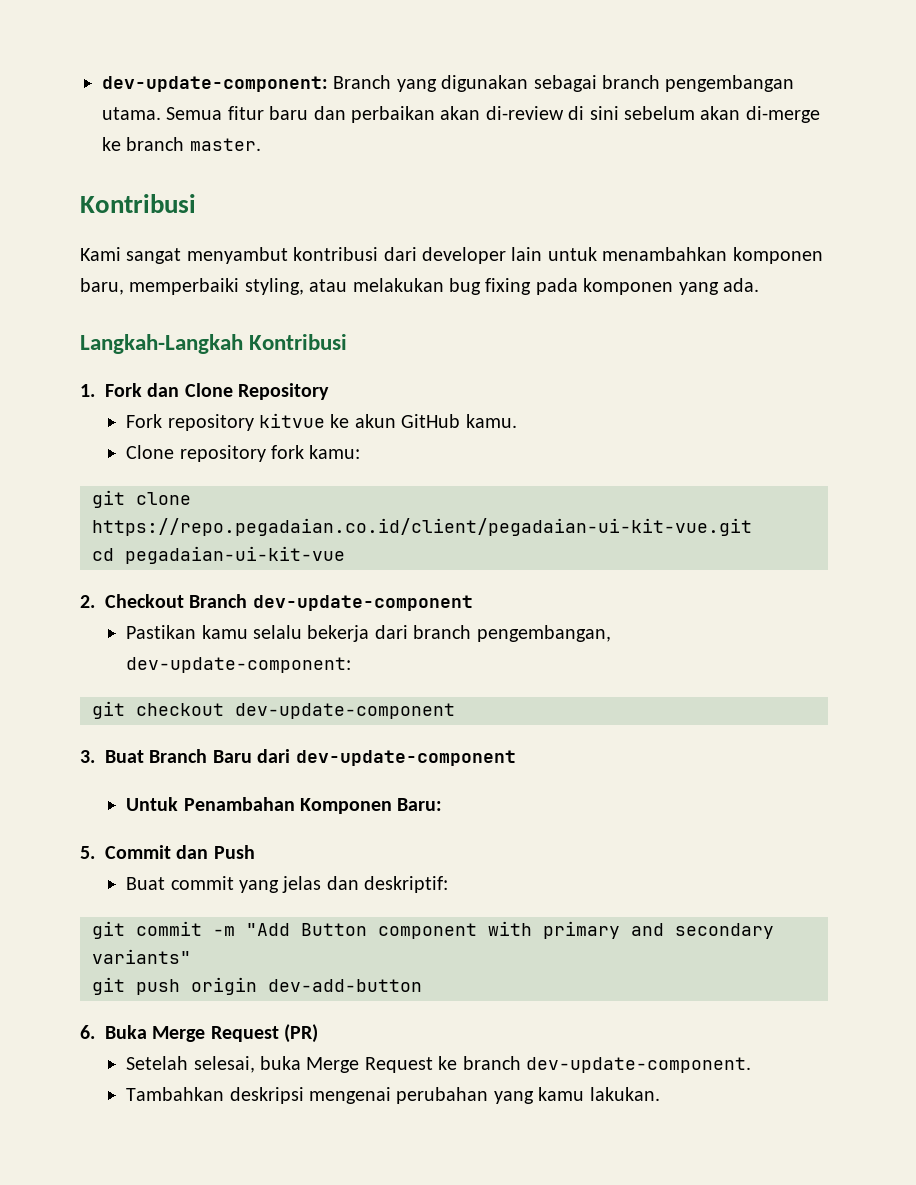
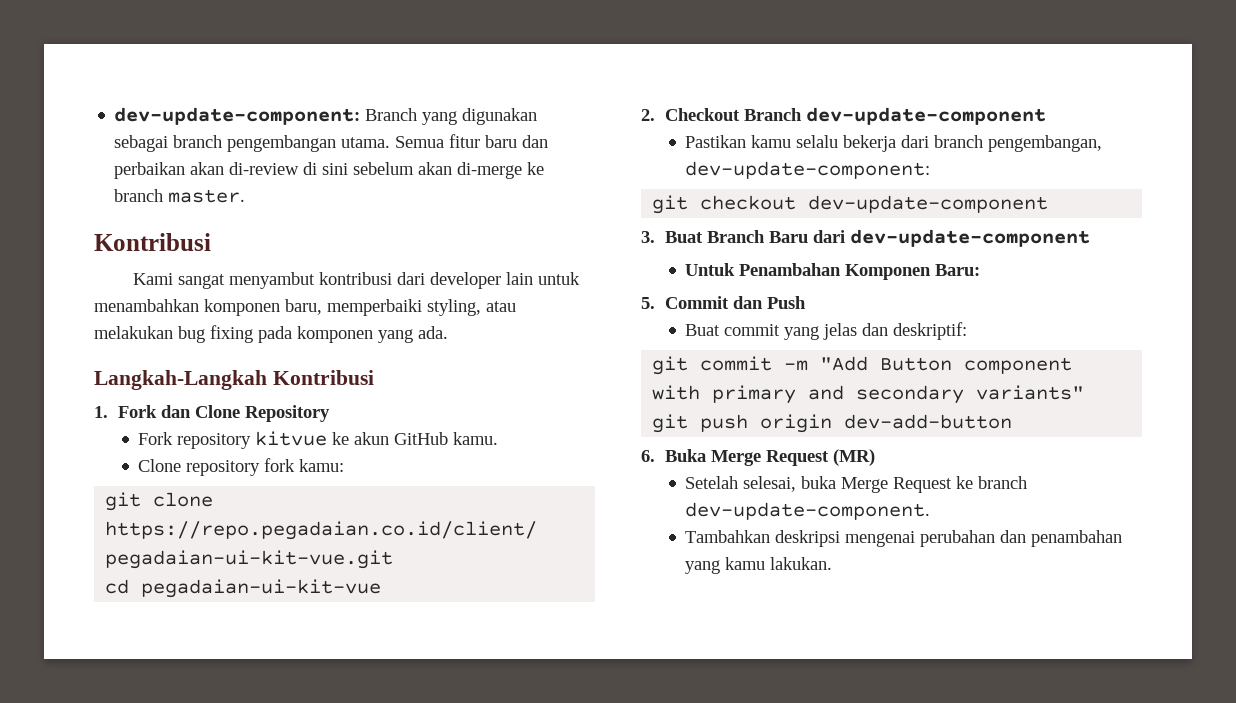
[284,1024,319,1043] (PR) -> [832,449,875,466] (MR)
(489, 1095) none -> [1000,530,1123,547] dan penambahan

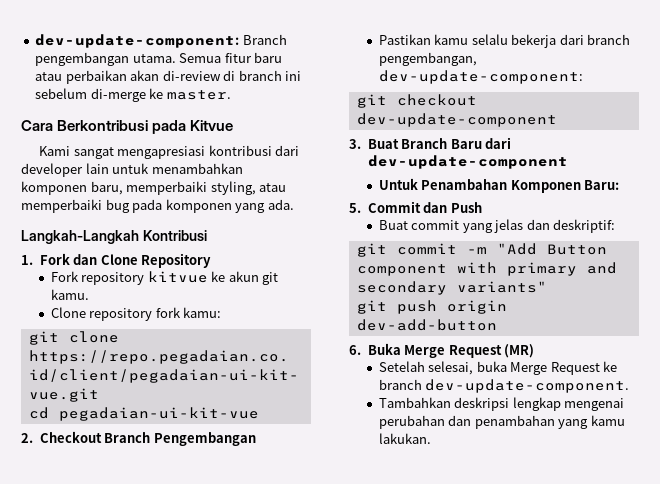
[422,108,538,125] [114,135,223,152] yang digunakan sebagai branch -> (287, 39) none
[522,135,549,148] dan -> [35,72,63,81] atau
[322,162,453,175] sini sebelum akan -> [238,70,302,81] [35,88,88,99] branch ini sebelum
[114,189,164,202] branch -> (164, 93) none
[94,233,211,251] Kontribusi -> [21,120,234,134] Cara Berkontribusi pada Kitvue
[229,272,316,289] menyambut -> [117,146,206,159] mengapresiasi
[94,325,253,343] melakukan bug fixing -> [21,199,130,213] memperbaiki bug
[394,432,449,445] GitHub -> [262,272,279,285] git
[805,107,1046,125] dev-update-component -> [153,432,256,446] Pengembangan
(841, 538) none -> [512,397,561,411] lengkap

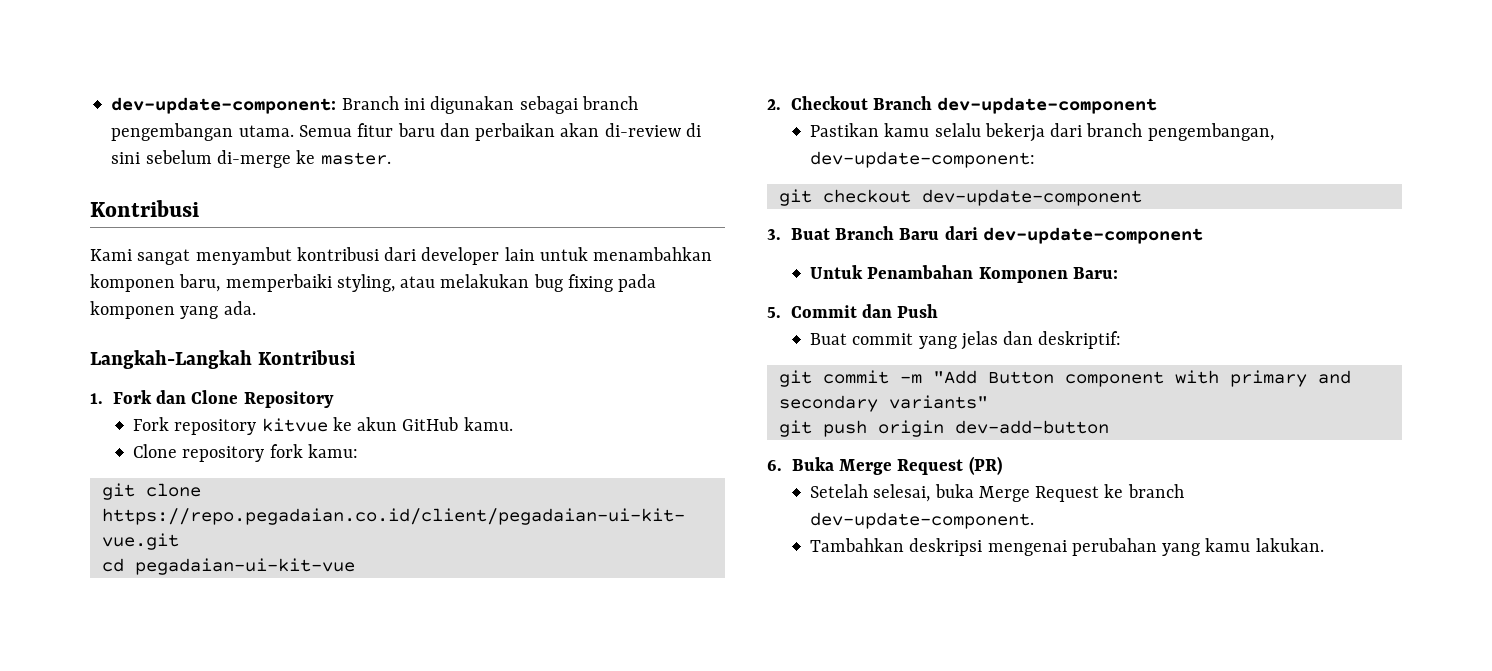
(287, 39) none -> [403,96,638,114] ini digunakan sebagai branch
[35,72,63,81] atau -> [439,123,470,137] dan
[238,70,302,81] branch ini -> [111,152,141,164] sini
[21,120,234,134] Cara Berkontribusi pada Kitvue -> [90,200,199,217] Kontribusi
[117,146,206,159] mengapresiasi -> [195,247,292,265] menyambut
[21,199,130,213] memperbaiki bug -> [440,274,613,292] melakukan bug fixing
[262,272,279,285] git -> [402,417,459,431] GitHub
[153,432,256,446] Pengembangan -> [937,97,1158,114] dev-update-component
[504,344,535,358] (MR) -> [968,456,1002,475] (PR)
[512,397,561,411] lengkap -> (983, 547) none
[448,415,555,429] dan penambahan -> (1157, 547) none

